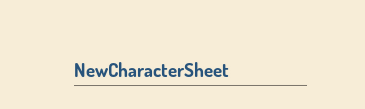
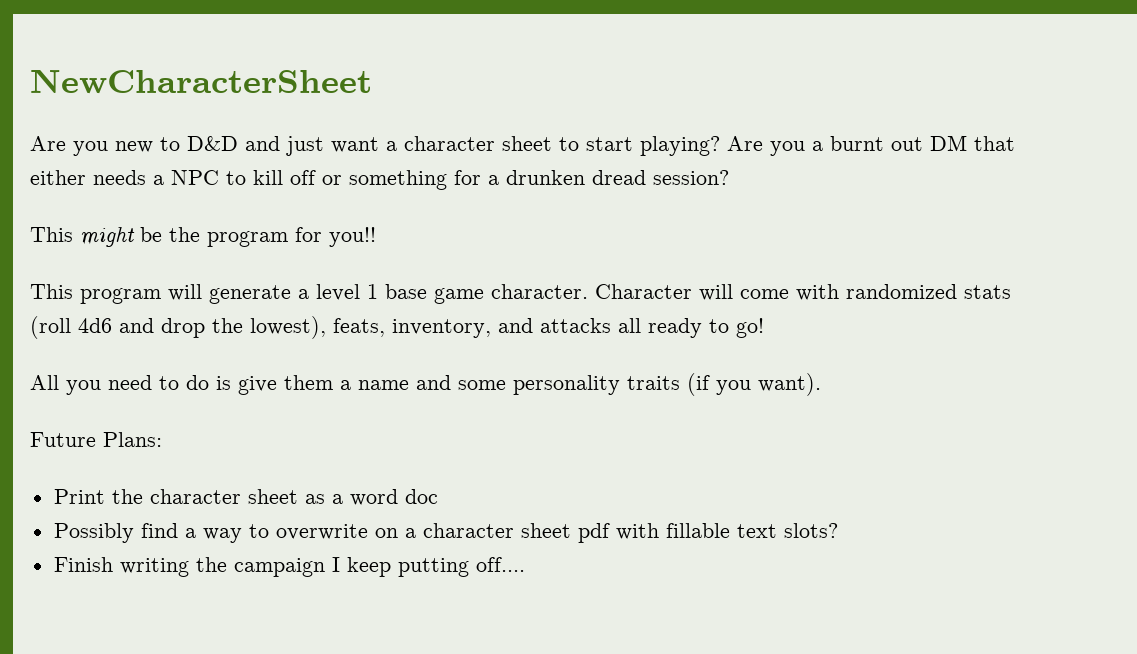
(230, 69) none -> [30,135,1015,156] [30,170,729,190] [30,227,376,247] [30,284,1011,304] [30,316,764,339] [30,373,821,396] [30,432,162,447] [53,489,438,506] [53,523,838,543] [53,557,525,577] // Are you new to D&D and just want a character sheet to start playing? Are you a burnt out DM that either needs a NPC to kill off or something for a drunken dread session? // This might be the program for you!! // This program will generate a level 1 base game character. Character will come with randomized stats (roll 4d6 and drop the lowest), feats, inventory, and attacks all ready to go! // All you need to do is give them a name and some personality traits (if you want). // Future Plans: // Print the character sheet as a word doc // Possibly find a way to overwrite on a character sheet pdf with fillable text slots? // Finish writing the campaign I keep putting off....

